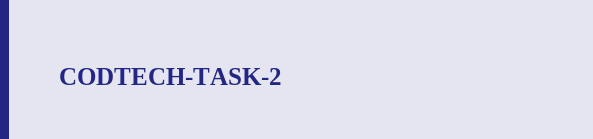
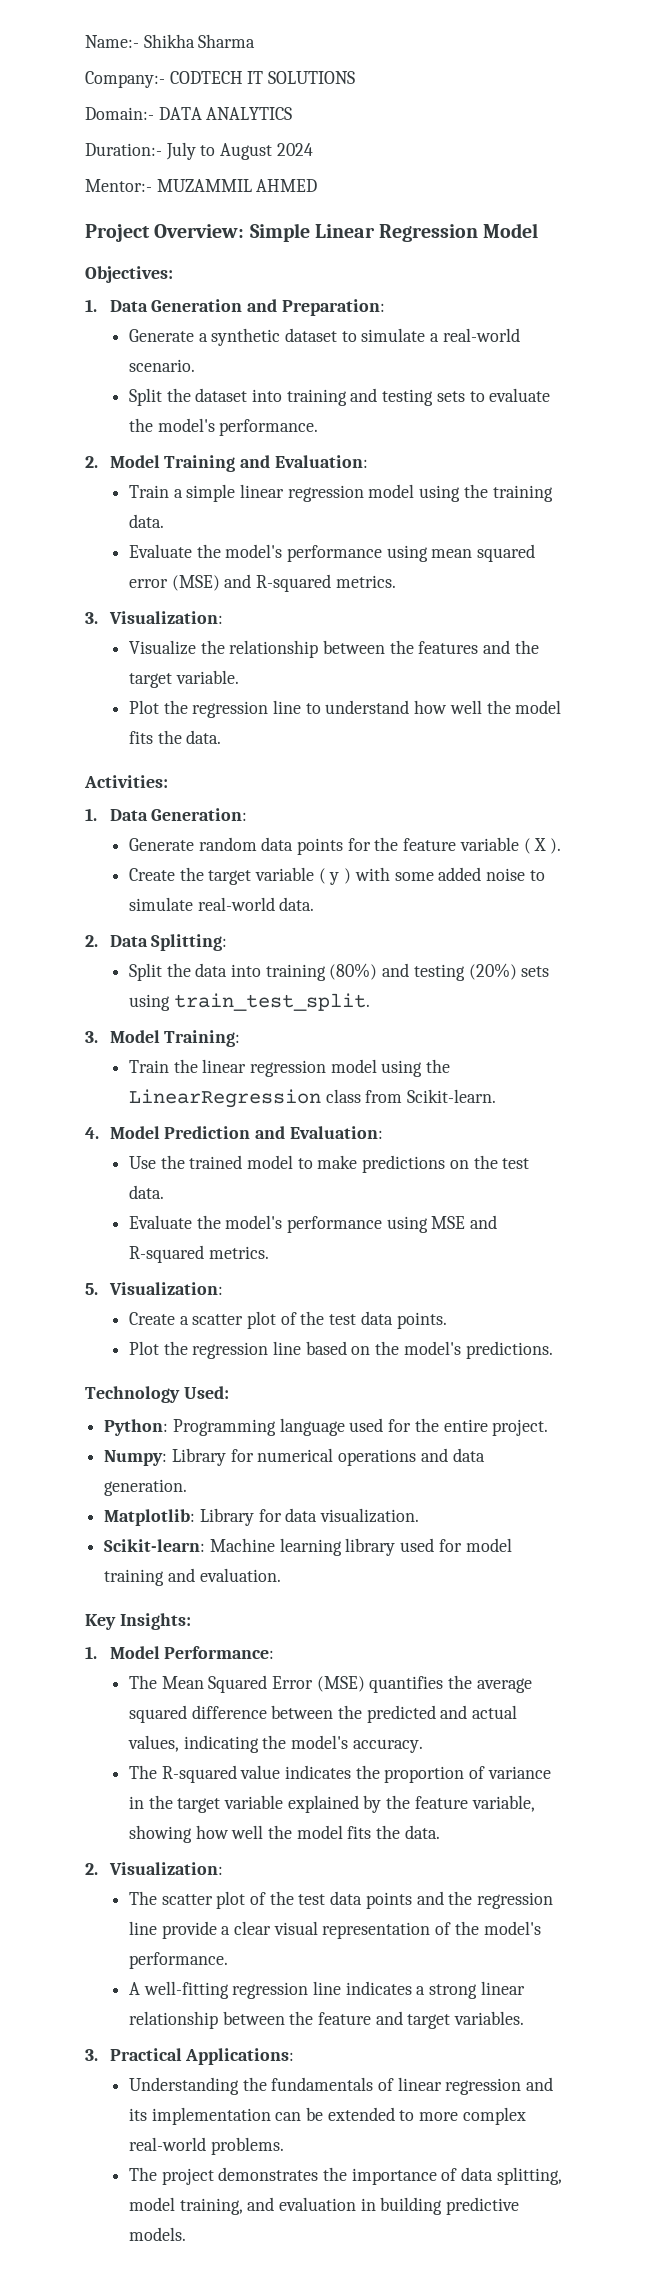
[59,68,282,85] CODTECH-TASK-2 -> [85,34,256,48] [85,71,356,88] [85,107,293,120] [85,142,313,160] [85,179,318,192] [85,223,539,242] [85,266,173,283] [85,299,385,316] [128,328,520,346] [128,359,195,372] [128,388,551,406] [128,418,319,436] [85,455,368,472] [128,484,553,502] [128,514,164,528] [128,544,536,562] [128,574,396,592] [85,611,223,624] [128,640,539,658] [128,670,239,688] [128,700,562,718] [128,730,222,744] [84,775,168,788] [85,808,248,821] [128,837,562,855] [128,867,545,885] [128,897,315,911] [85,934,228,951] [128,963,550,981] [128,993,370,1011] [85,1030,241,1047] [128,1059,451,1077] [128,1089,496,1108] [85,1126,383,1139] [128,1155,530,1173] [128,1185,164,1199] [128,1215,498,1233] [128,1245,269,1263] [85,1282,223,1295] [128,1311,447,1329] [128,1341,553,1359] [85,1386,229,1403] [104,1418,549,1436] [104,1448,485,1466] [104,1479,188,1496] [104,1508,420,1526] [104,1538,512,1556] [104,1568,281,1586] [85,1613,191,1630] [85,1646,275,1659] [128,1675,532,1693] [128,1705,518,1723] [127,1735,423,1753] [128,1765,551,1783] [128,1795,535,1813] [128,1825,440,1843] [85,1862,223,1875] [128,1891,554,1909] [128,1921,541,1939] [128,1952,228,1969] [128,1981,525,1999] [128,2011,525,2029] [85,2048,295,2065] [128,2077,554,2095] [128,2107,526,2125] [128,2137,284,2155] [128,2167,562,2185] [128,2197,520,2215] [128,2227,186,2241] Name:- Shikha Sharma // Company:- CODTECH IT SOLUTIONS // Domain:- DATA ANALYTICS // Duration:- July to August 2024 // Mentor:- MUZAMMIL AHMED // Project Overview: Simple Linear Regression Model // Objectives: // 1. Data Generation and Preparation: // Generate a synthetic dataset to simulate a real-world scenario. // Split the dataset into training and testing sets to evaluate the model's performance. // 2. Model Training and Evaluation: // Train a simple linear regression model using the training data. // Evaluate the model's performance using mean squared error (MSE) and R-squared metrics. // 3. Visualization: // Visualize the relationship between the features and the target variable. // Plot the regression line to understand how well the model fits the data. // Activities: // 1. Data Generation: // Generate random data points for the feature variable ( X ). // Create the target variable ( y ) with some added noise to simulate real-world data. // 2. Data Splitting: // Split the data into training (80%) and testing (20%) sets using train_test_split. // 3. Model Training: // Train the linear regression model using the LinearRegression class from Scikit-learn. // 4. Model Prediction and Evaluation: // Use the trained model to make predictions on the test data. // Evaluate the model's performance using MSE and R-squared metrics. // 5. Visualization: // Create a scatter plot of the test data points. // Plot the regression line based on the model's predictions. // Technology Used: // Python: Programming language used for the entire project. // Numpy: Library for numerical operations and data generation. // Matplotlib: Library for data visualization. // Scikit-learn: Machine learning library used for model training and evaluation. // Key Insights: // 1. Model Performance: // The Mean Squared Error (MSE) quantifies the average squared difference between the predicted and actual values, indicating the model's accuracy. // The R-squared value indicates the proportion of variance in the target variable explained by the feature variable, showing how well the model fits the data. // 2. Visualization: // The scatter plot of the test data points and the regression line provide a clear visual representation of the model's performance. // A well-fitting regression line indicates a strong linear relationship between the feature and target variables. // 3. Practical Applications: // Understanding the fundamentals of linear regression and its implementation can be extended to more complex real-world problems. // The project demonstrates the importance of data splitting, model training, and evaluation in building predictive models.

